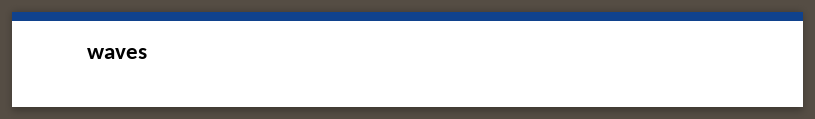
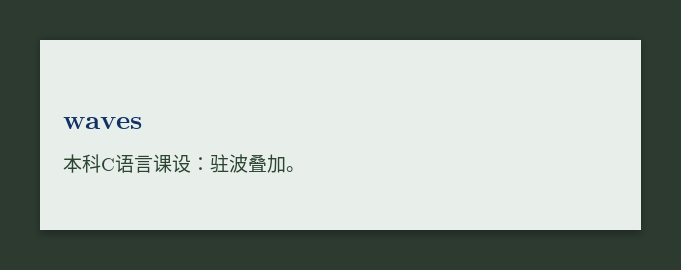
(147, 53) none -> [63,154,305,173] // 本科C语言课设：驻波叠加。

